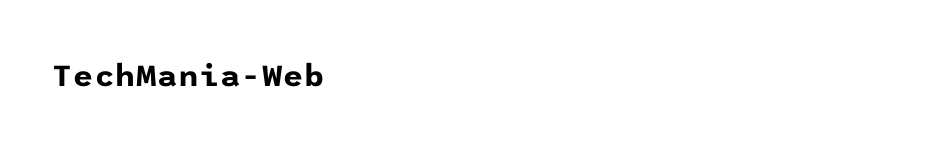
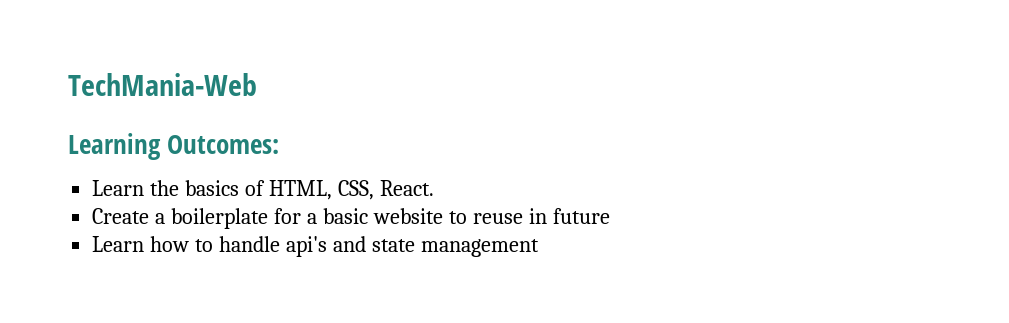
(325, 74) none -> [68,133,280,160] [92,180,434,200] [92,208,610,229] [92,236,539,257] // Learning Outcomes: // Learn the basics of HTML, CSS, React. // Create a boilerplate for a basic website to reuse in future // Learn how to handle api's and state management

